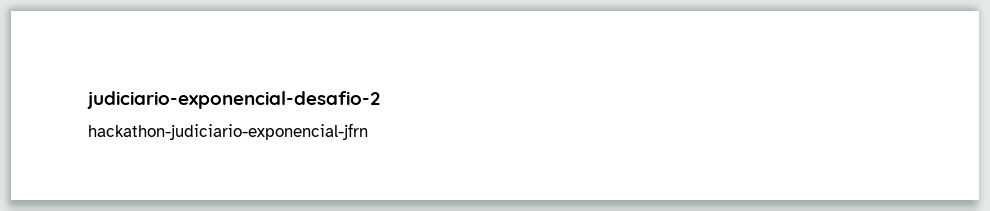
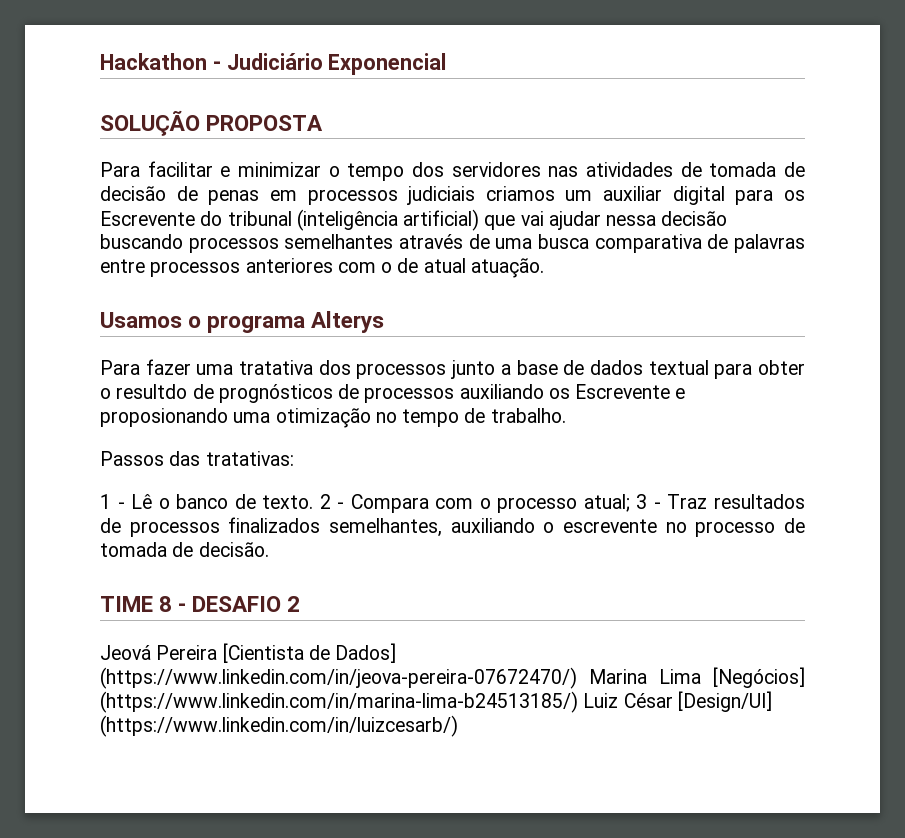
[87,91,380,109] [88,123,368,140] judiciario-exponencial-desafio-2 // hackathon-judiciario-exponencial-jfrn -> [100,53,447,75] [100,110,324,136] [100,161,805,181] [100,186,805,205] [100,209,728,231] [100,234,805,253] [100,258,544,278] [100,311,385,333] [100,359,805,379] [100,384,686,403] [100,408,566,428] [100,451,294,466] [100,494,805,513] [100,517,805,537] [100,542,269,557] [100,596,301,612] [100,643,397,663] [100,667,805,689] [100,691,772,713] [100,715,458,737] Hackathon - Judiciário Exponencial // SOLUÇÃO PROPOSTA // Para facilitar e minimizar o tempo dos servidores nas atividades de tomada de decisão de penas em processos judiciais criamos um auxiliar digital para os Escrevente do tribunal (inteligência artificial) que vai ajudar nessa decisão buscando processos semelhantes através de uma busca comparativa de palavras entre processos anteriores com o de atual atuação. // Usamos o programa Alterys // Para fazer uma tratativa dos processos junto a base de dados textual para obter o resultdo de prognósticos de processos auxiliando os Escrevente e proposionando uma otimização no tempo de trabalho. // Passos das tratativas: // 1 - Lê o banco de texto. 2 - Compara com o processo atual; 3 - Traz resultados de processos finalizados semelhantes, auxiliando o escrevente no processo de tomada de decisão. // TIME 8 - DESAFIO 2 // Jeová Pereira [Cientista de Dados] (https://www.linkedin.com/in/jeova-pereira-07672470/) Marina Lima [Negócios] (https://www.linkedin.com/in/marina-lima-b24513185/) Luiz César [Design/UI] (https://www.linkedin.com/in/luizcesarb/)

